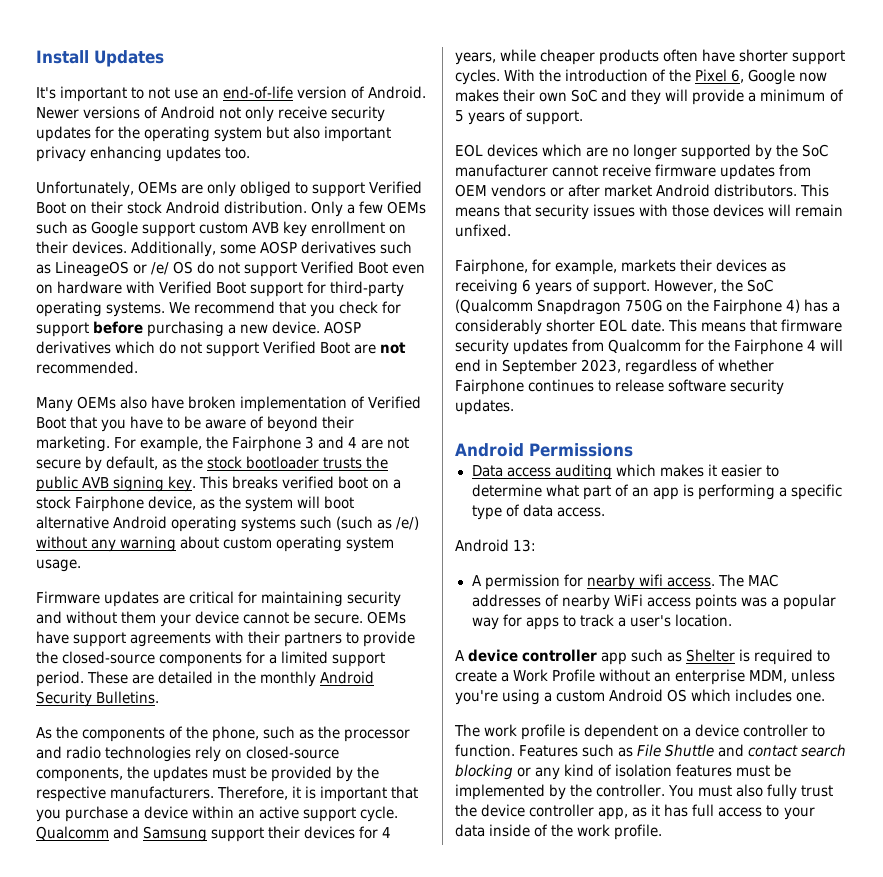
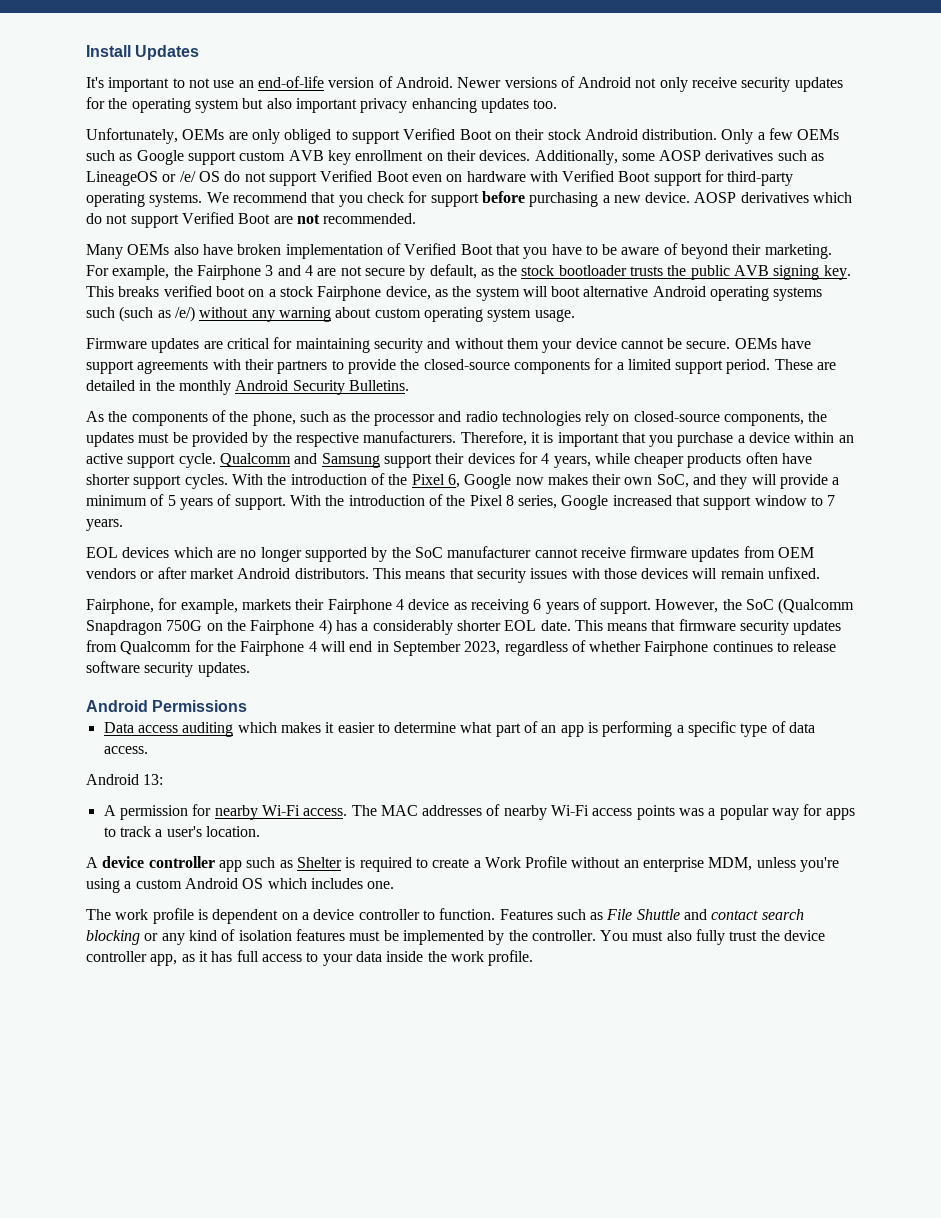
[571,89,598,102] SoC -> [656,474,689,488] SoC,
(584, 117) none -> [289,494,836,510] [86,519,123,531] With the introduction of the Pixel 8 series, Google increased that support window to 7 years.
[716,259,768,272] devices -> [327,599,450,614] Fairphone 4 device
[638,574,663,586] wifi -> [261,805,300,816] Wi-Fi
[613,594,643,606] WiFi -> [551,805,590,816] Wi-Fi
[534,824,549,837] of -> (424, 956) none

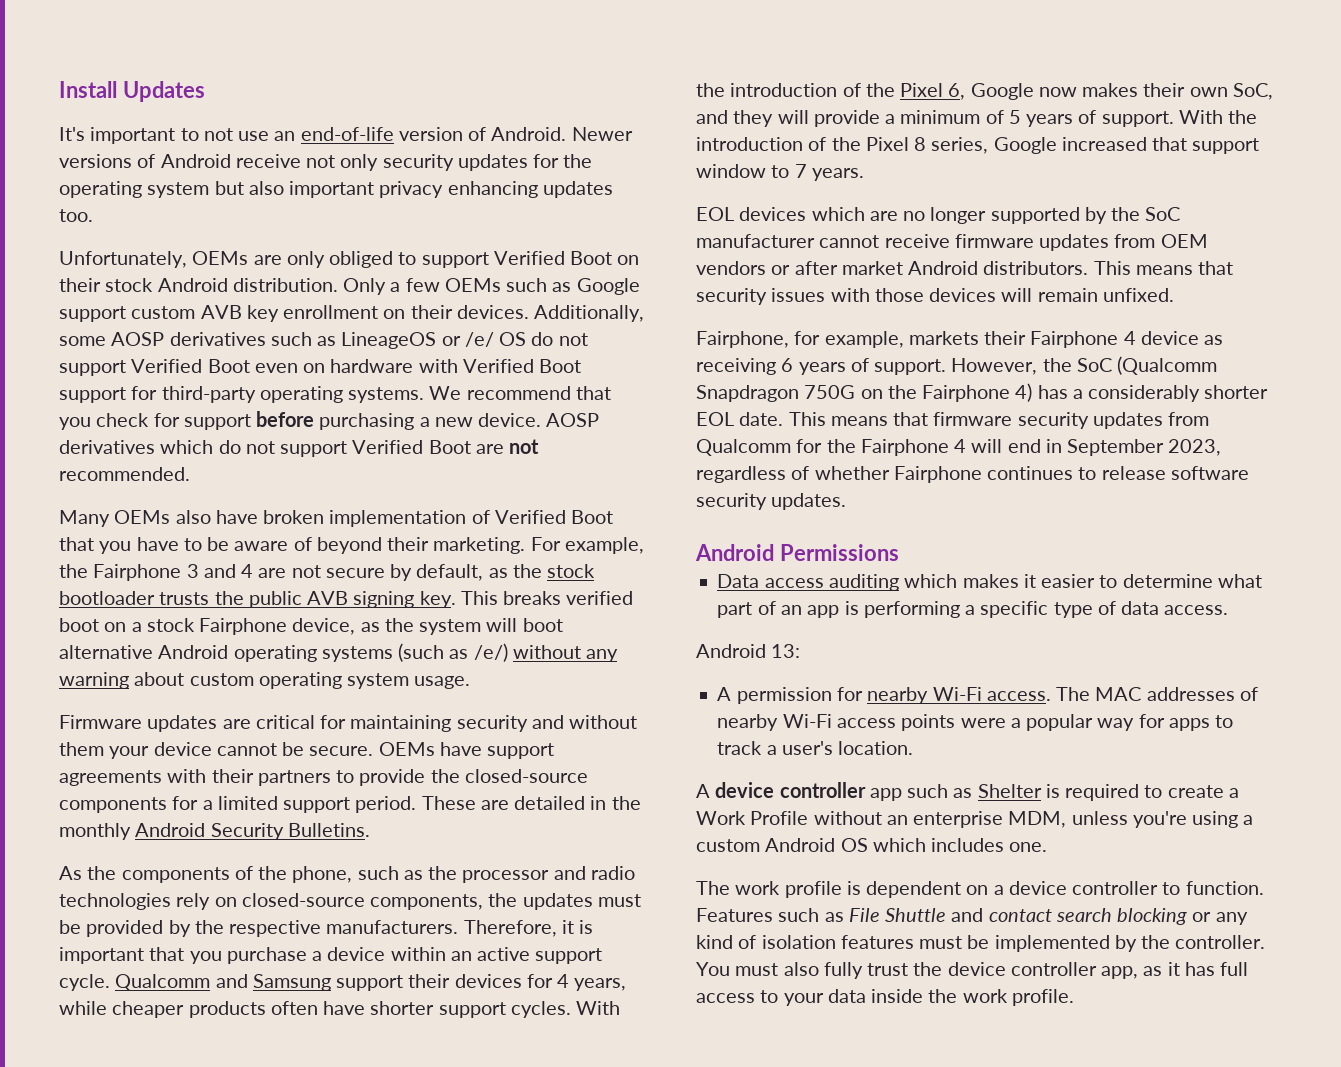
(632, 82) none -> [235,154,301,168] receive
[692,77,738,88] receive -> (379, 162) none
[86,307,115,318] such -> (393, 654) none
[679,808,705,816] was -> [960,718,1006,728] were

